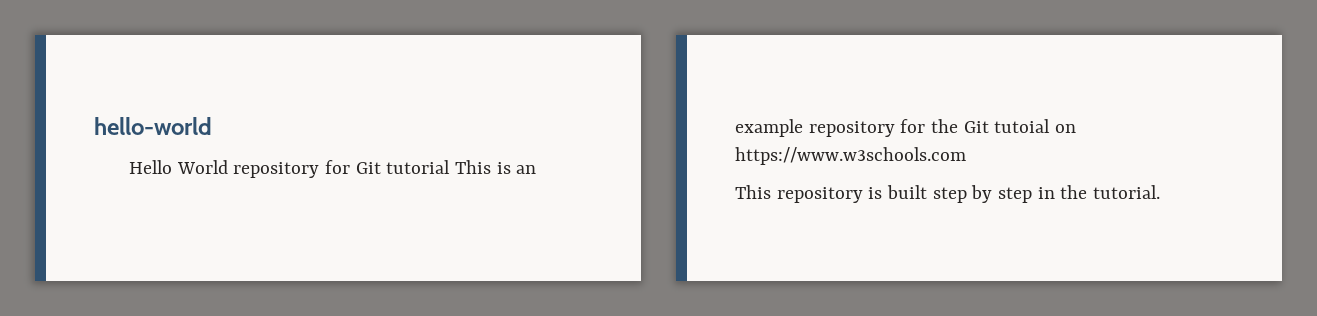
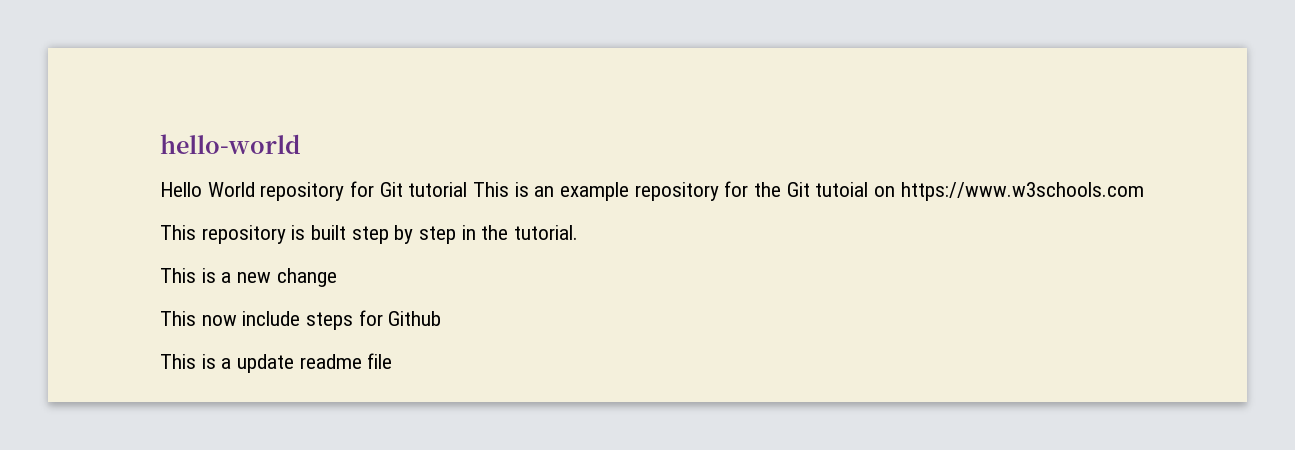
(1161, 192) none -> [160,268,337,287] [160,310,442,330] [160,353,393,373] // This is a new change // This now include steps for Github // This is a update readme file

